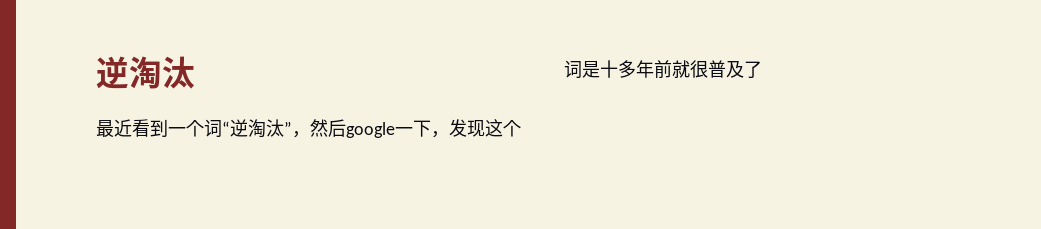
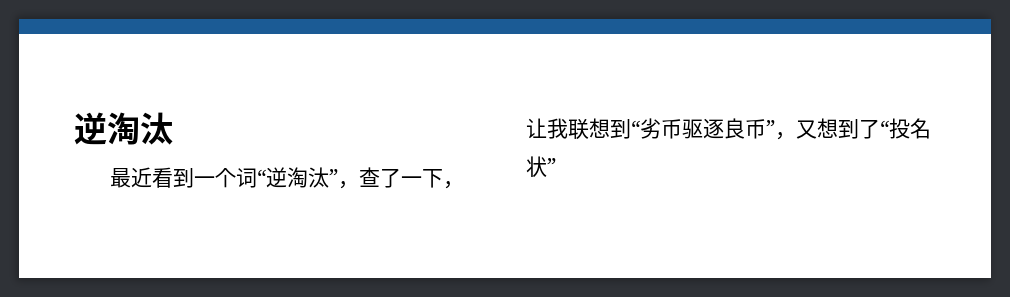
[310,119,521,138] [564,60,762,78] 然后google一下，发现这个词是十多年前就很普及了 -> [359,167,465,189] [526,118,931,140] [526,156,556,177] 查了一下，让我联想到“劣币驱逐良币”，又想到了“投名状”

